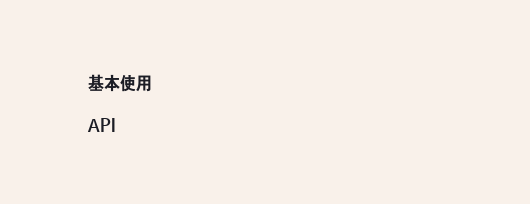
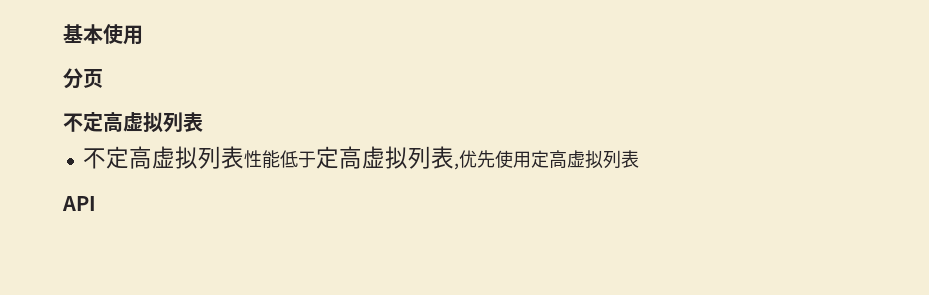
(152, 83) none -> [63,68,103,89] [63,112,203,133] [82,146,639,170] // 分页 // 不定高虚拟列表 // 不定高虚拟列表性能低于定高虚拟列表,优先使用定高虚拟列表

